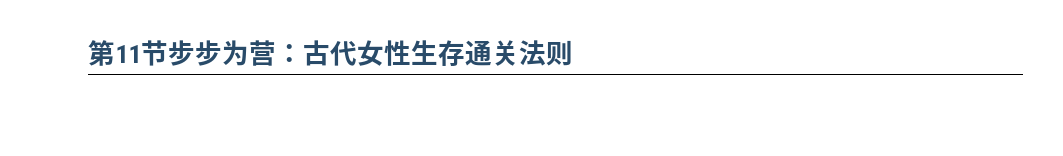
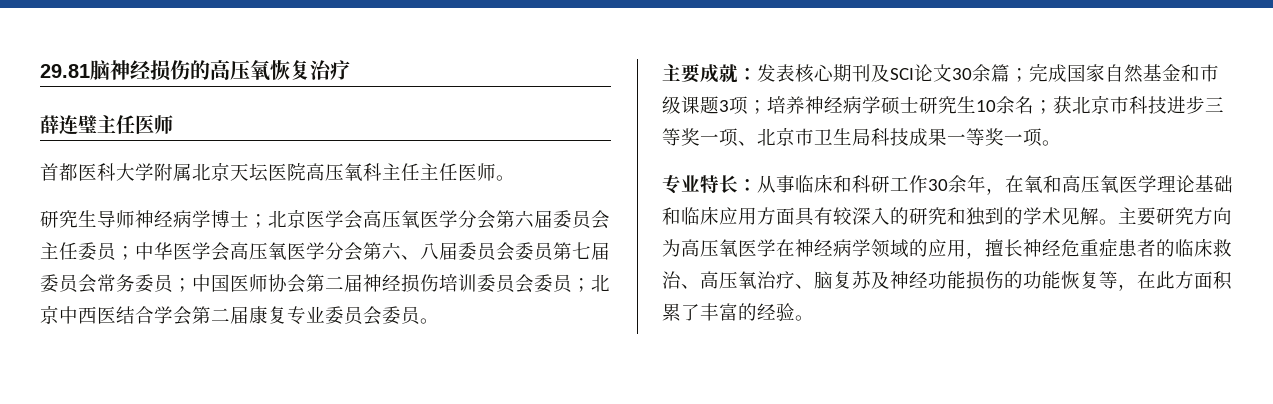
[88,40,573,66] 第11节步步为营：古代女性生存通关法则 -> [40,60,350,81] [40,115,173,135] [40,162,515,182] [40,209,610,229] [40,242,610,261] [40,274,610,293] [40,305,439,325] [662,63,1219,83] [662,95,1224,115] [662,127,1061,147] [662,174,1233,195] [662,206,1232,226] [662,238,1232,259] [662,271,1232,291] [662,303,814,321] 29.81脑神经损伤的高压氧恢复治疗 // 薛连璧主任医师 // 首都医科大学附属北京天坛医院高压氧科主任主任医师。 // 研究生导师神经病学博士；北京医学会高压氧医学分会第六届委员会主任委员；中华医学会高压氧医学分会第六、八届委员会委员第七届委员会常务委员；中国医师协会第二届神经损伤培训委员会委员；北京中西医结合学会第二届康复专业委员会委员。 // 主要成就：发表核心期刊及SCI论文30余篇；完成国家自然基金和市级课题3项；培养神经病学硕士研究生10余名；获北京市科技进步三等奖一项、北京市卫生局科技成果一等奖一项。 // 专业特长：从事临床和科研工作30余年，在氧和高压氧医学理论基础和临床应用方面具有较深入的研究和独到的学术见解。主要研究方向为高压氧医学在神经病学领域的应用，擅长神经危重症患者的临床救治、高压氧治疗、脑复苏及神经功能损伤的功能恢复等，在此方面积累了丰富的经验。

